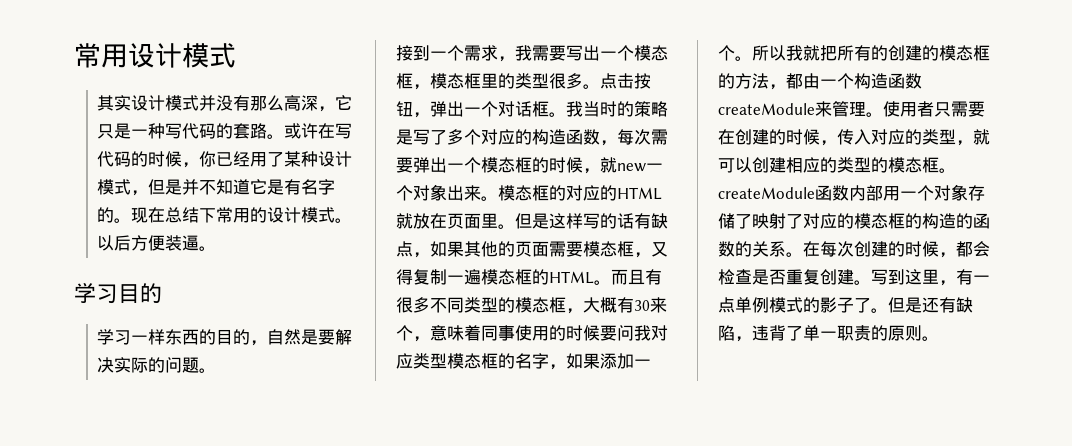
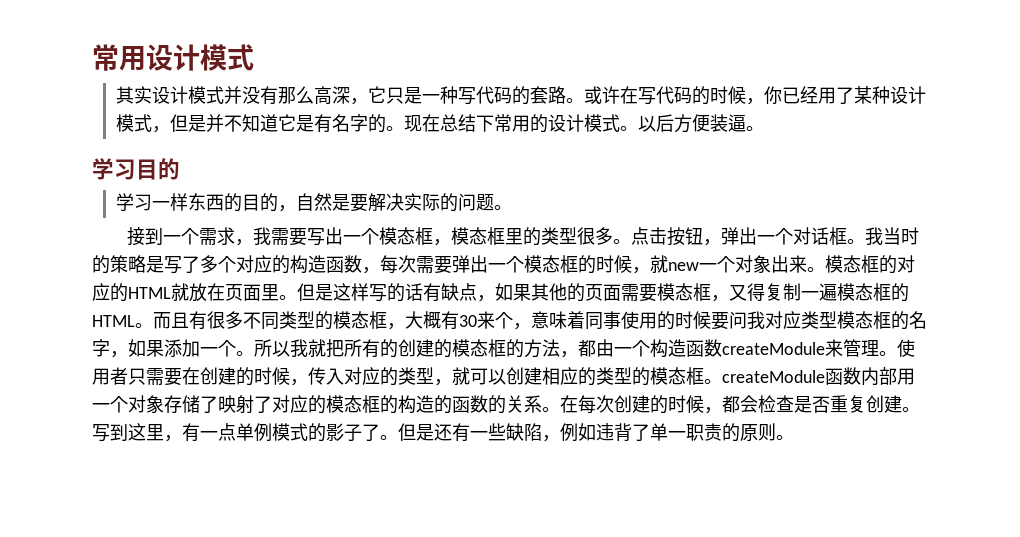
[956,297,973,313] [718,325,752,342] 缺陷， -> [470,423,596,442] 一些缺陷，例如

